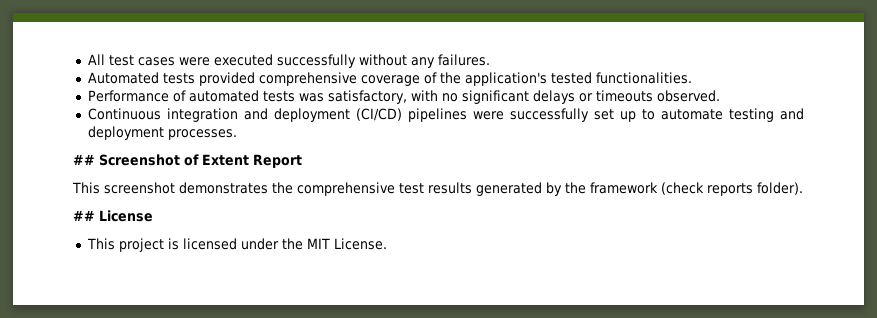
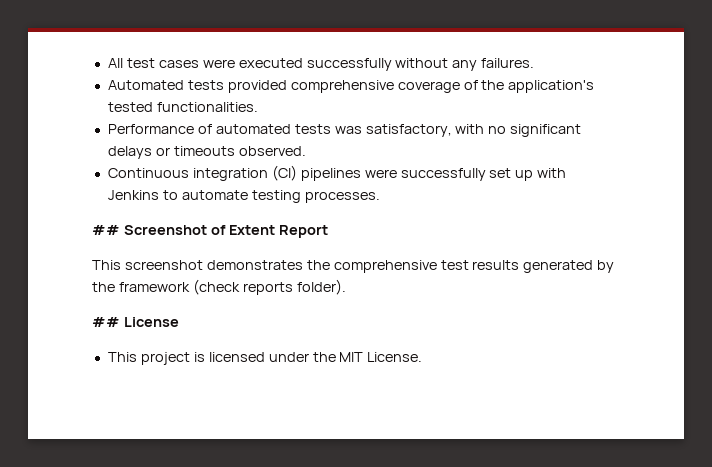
[243,108,402,122] and deployment (CI/CD) -> [271,165,297,181] (CI)
(636, 116) none -> [537,168,567,178] [107,190,159,200] with Jenkins
[779,108,804,120] [87,126,164,140] and deployment -> (301, 196) none

